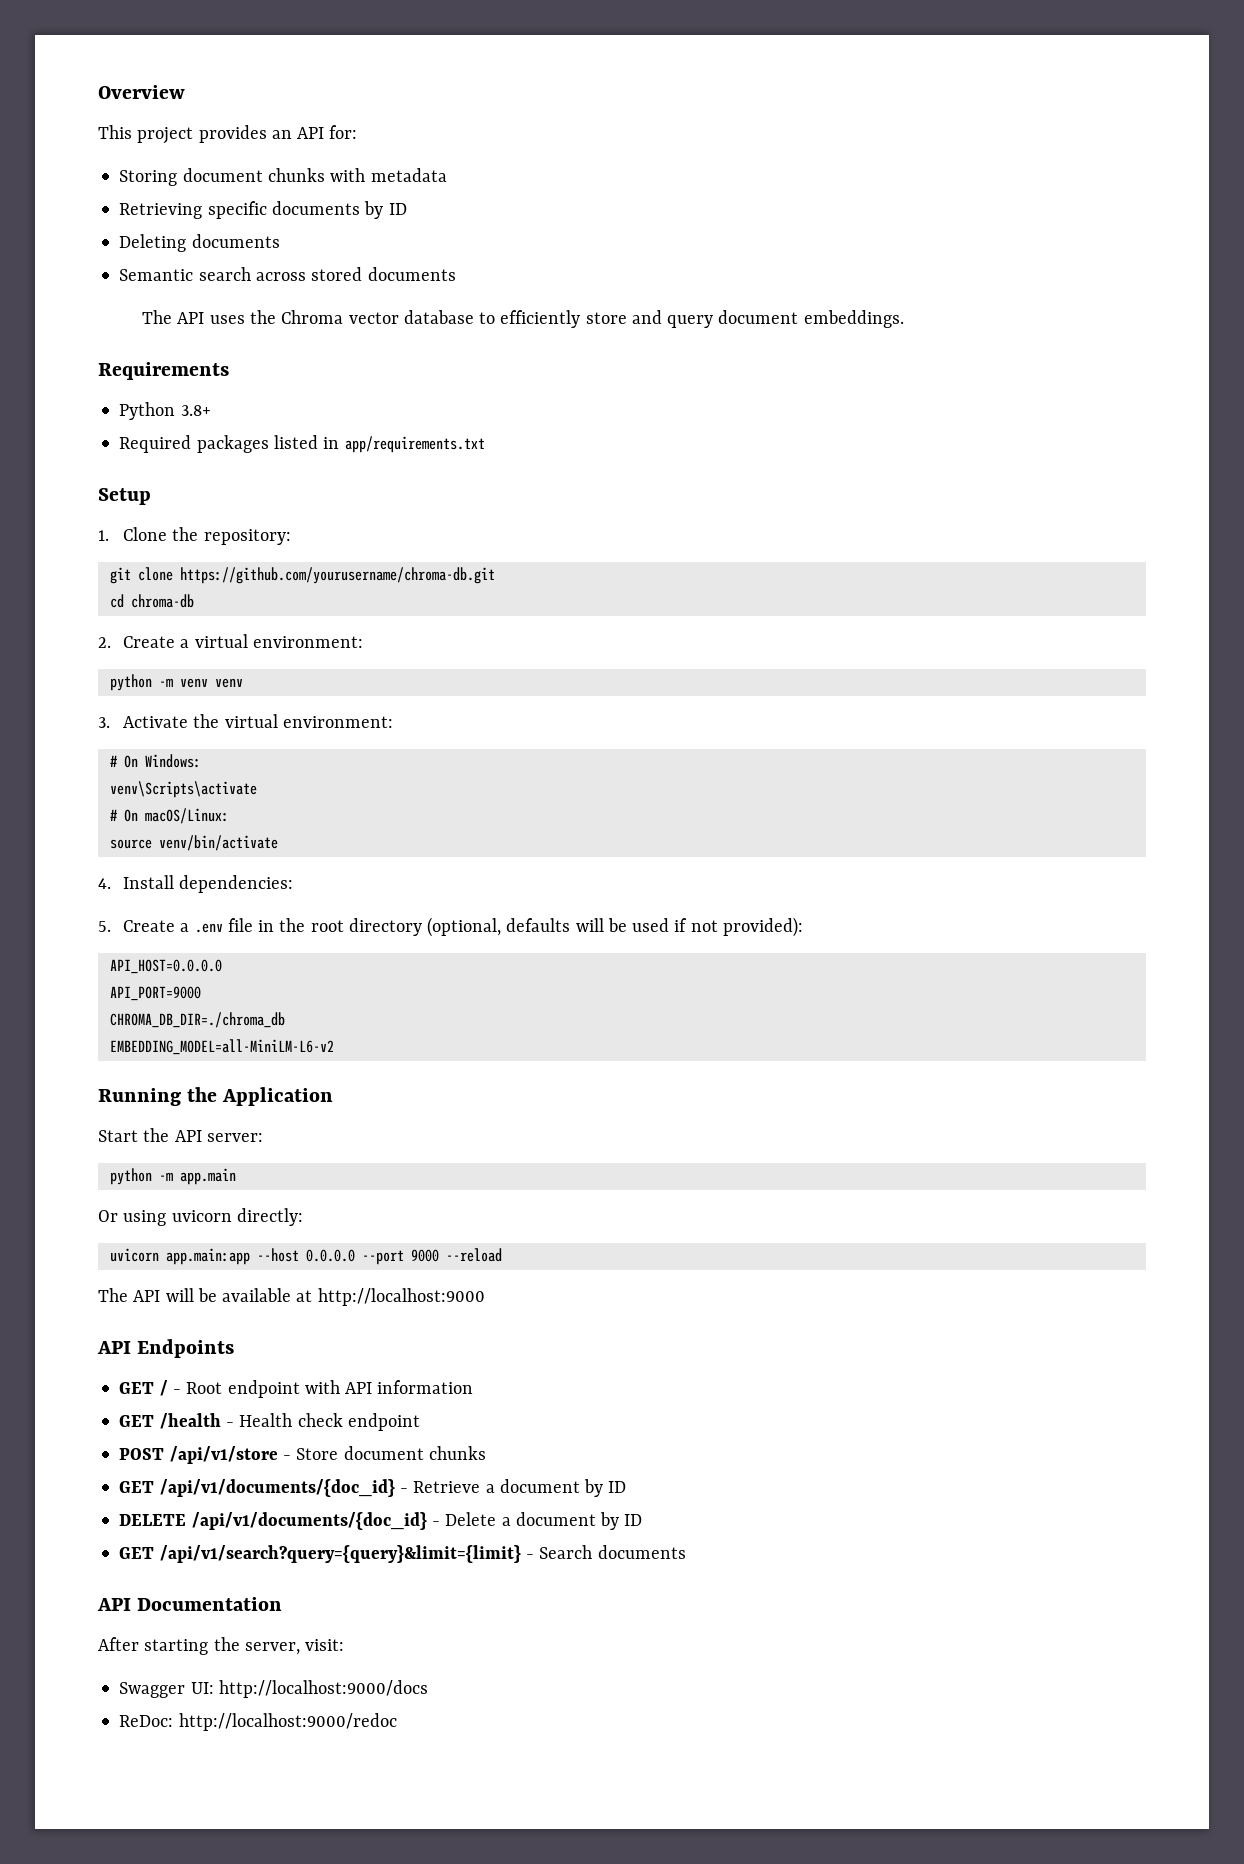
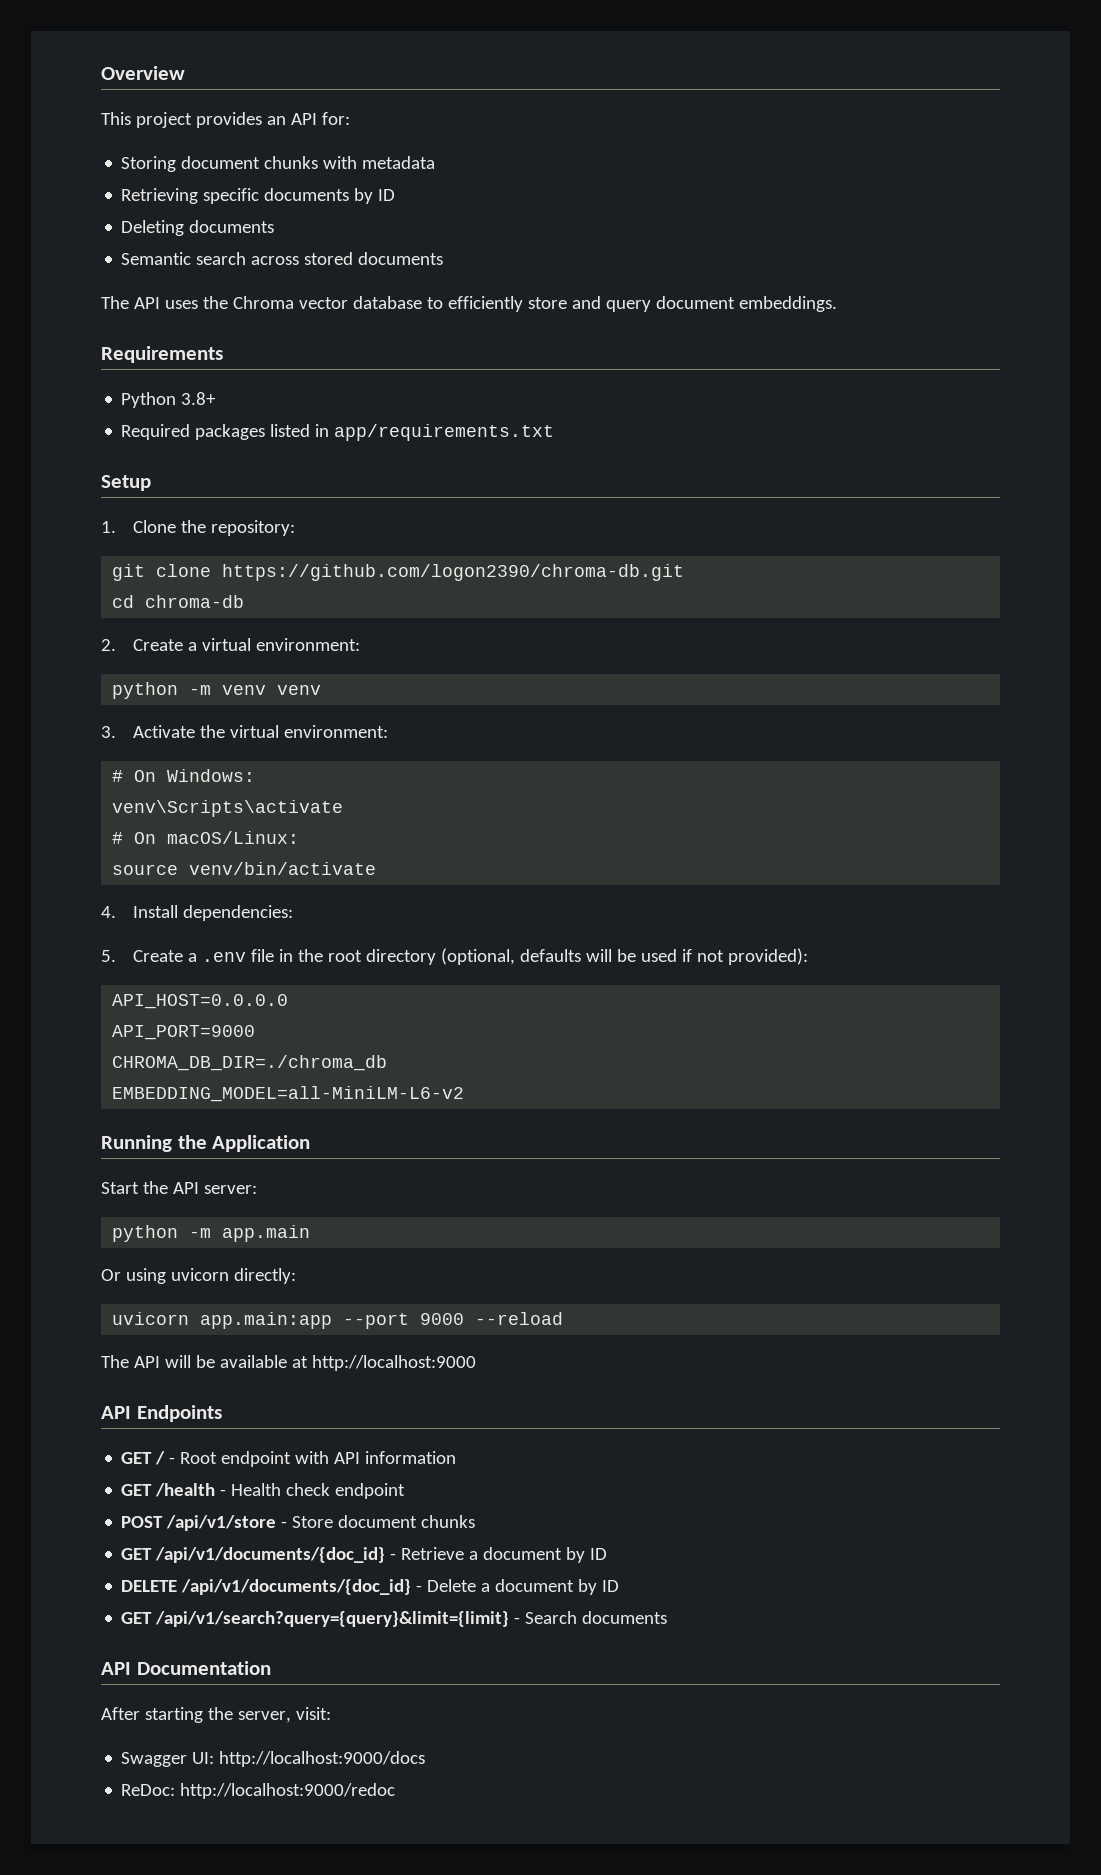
[179,567,495,584] https://github.com/yourusername/chroma-db.git -> [222,564,685,581] https://github.com/logon2390/chroma-db.git
[256,1248,355,1262] --host 0.0.0.0 -> (333, 1320) none

